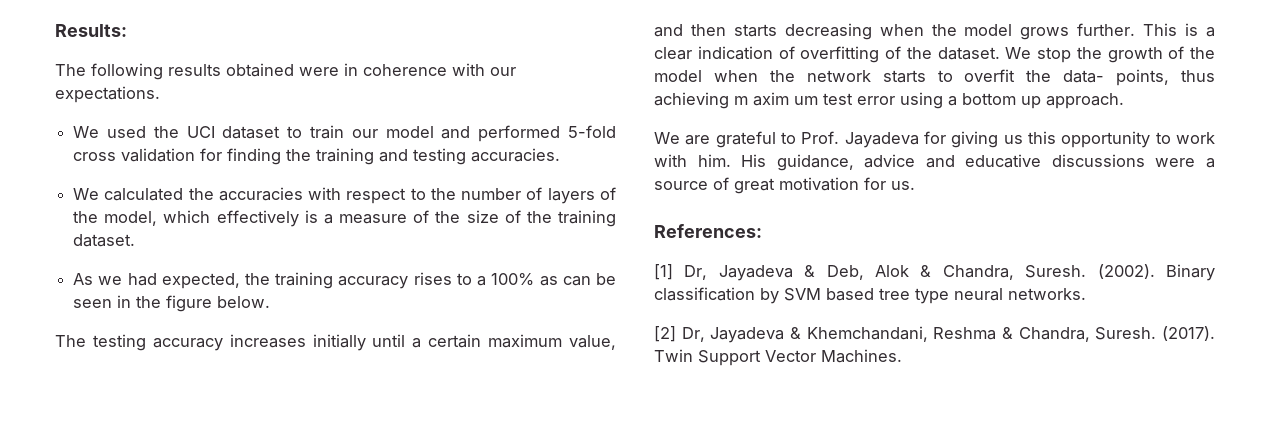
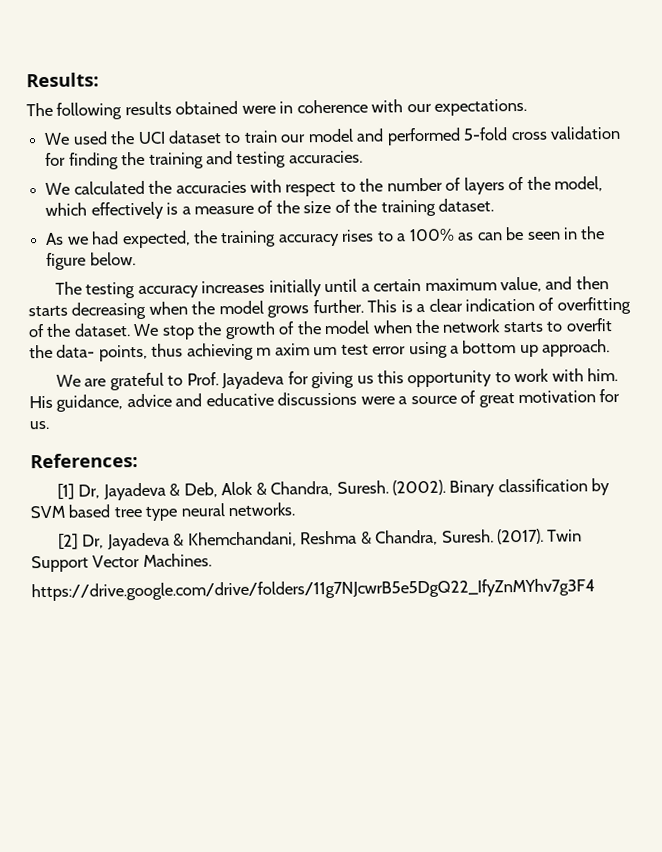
(902, 356) none -> [31,578,595,602] // https://drive.google.com/drive/folders/11g7NJcwrB5e5DgQ22_IfyZnMYhv7g3F4

